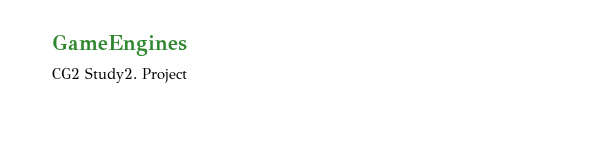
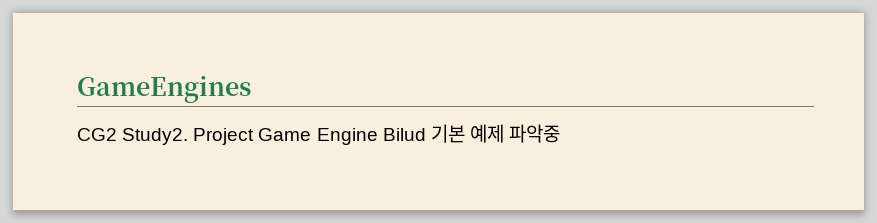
(187, 75) none -> [258,124,561,145] Game Engine Bilud 기본 예제 파악중

